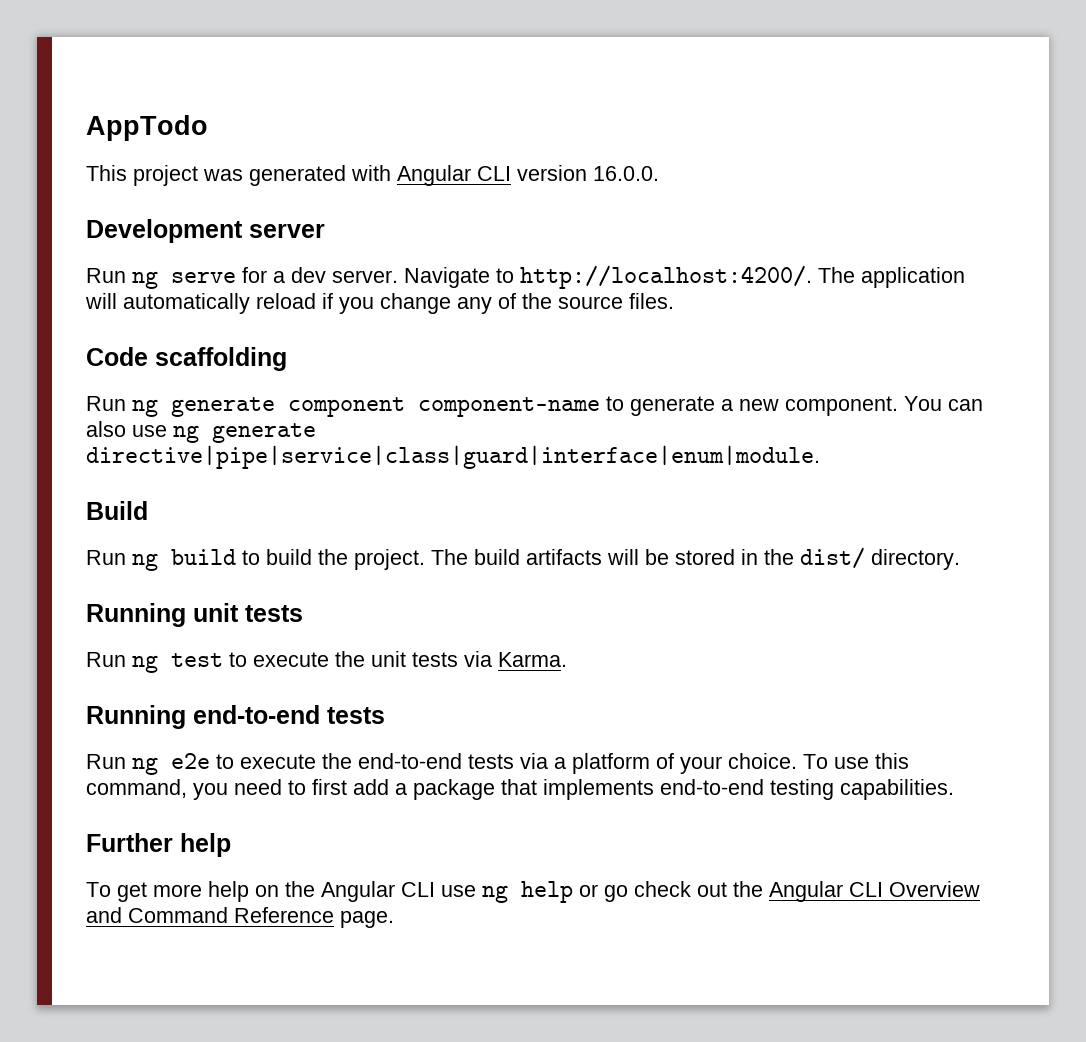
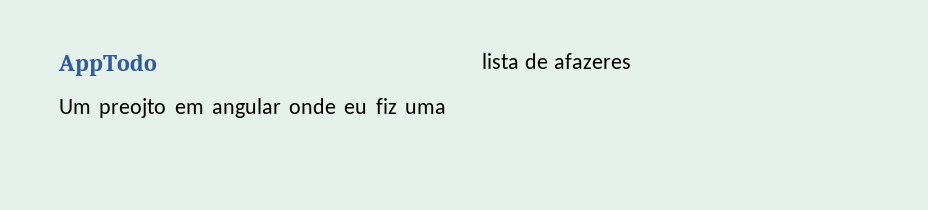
[86,165,659,186] [86,219,325,243] [86,265,965,289] [85,293,674,314] [86,347,287,371] [86,396,983,417] [86,421,316,443] [86,445,820,469] [86,501,148,520] [86,547,960,571] [86,603,303,627] [86,651,567,673] [86,705,385,729] [86,753,909,775] [86,779,954,800] [86,833,231,857] [86,881,980,903] [86,907,394,928] This project was generated with Angular CLI version 16.0.0. // Development server // Run ng serve for a dev server. Navigate to http://localhost:4200/. The application will automatically reload if you change any of the source files. // Code scaffolding // Run ng generate component component-name to generate a new component. You can also use ng generate directive|pipe|service|class|guard|interface|enum|module. // Build // Run ng build to build the project. The build artifacts will be stored in the dist/ directory. // Running unit tests // Run ng test to execute the unit tests via Karma. // Running end-to-end tests // Run ng e2e to execute the end-to-end tests via a platform of your choice. To use this command, you need to first add a package that implements end-to-end testing capabilities. // Further help // To get more help on the Angular CLI use ng help or go check out the Angular CLI Overview and Command Reference page. -> [59,98,446,118] [482,53,631,69] Um preojto em angular onde eu fiz uma lista de afazeres

